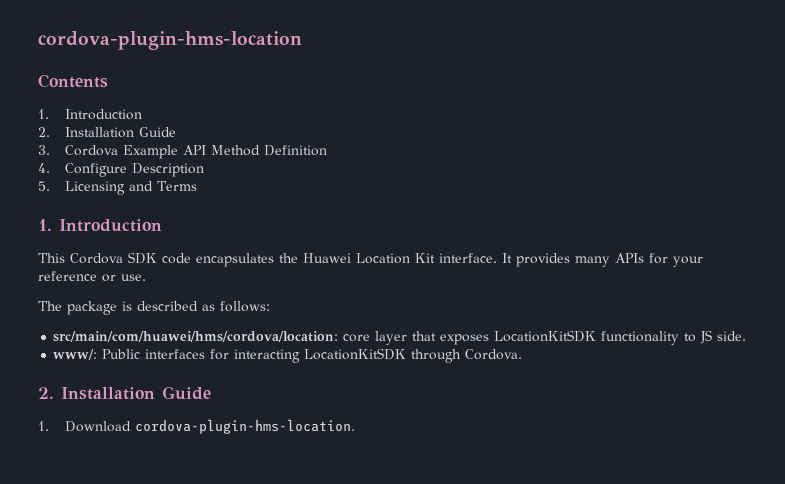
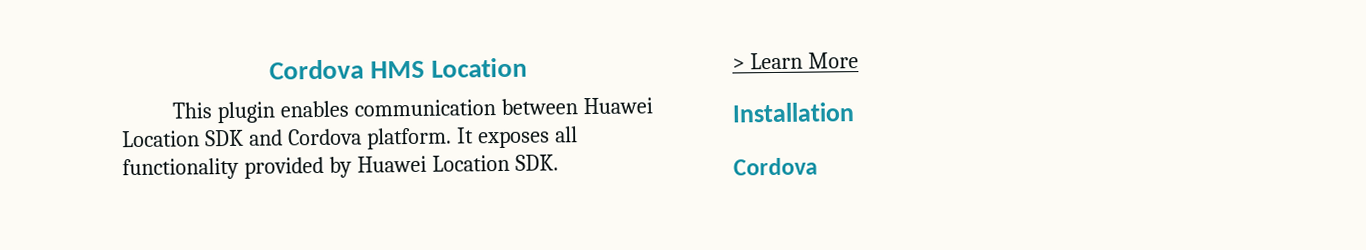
[38,31,302,50] [38,74,108,88] [38,109,143,120] [38,127,177,138] [38,145,328,159] [38,163,205,177] [38,181,198,195] [38,219,162,232] [38,252,703,267] [38,271,146,282] [38,301,270,315] [53,330,747,345] [53,348,523,363] [38,386,211,400] [38,419,356,434] cordova-plugin-hms-location // Contents // 1. Introduction // 2. Installation Guide // 3. Cordova Example API Method Definition // 4. Configure Description // 5. Licensing and Terms // 1. Introduction // This Cordova SDK code encapsulates the Huawei Location Kit interface. It provides many APIs for your reference or use. // The package is described as follows: // src/main/com/huawei/hms/cordova/location: core layer that exposes LocationKitSDK functionality to JS side. // www/: Public interfaces for interacting LocationKitSDK through Cordova. // 2. Installation Guide // 1. Download cordova-plugin-hms-location. -> [268,57,528,80] [171,97,653,124] [122,126,578,150] [122,154,559,181] [732,52,859,70] [732,102,854,123] [733,157,818,176] Cordova HMS Location // This plugin enables communication between Huawei Location SDK and Cordova platform. It exposes all functionality provided by Huawei Location SDK. // > Learn More // Installation // Cordova

